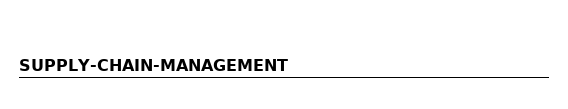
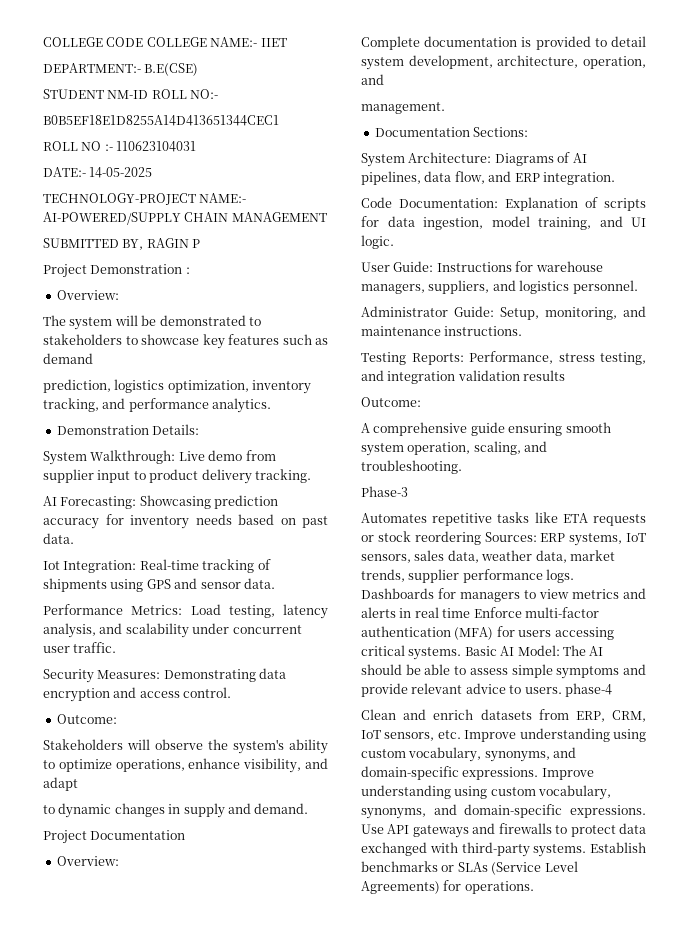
[19,59,288,71] SUPPLY-CHAIN-MANAGEMENT -> [43,37,287,47] [43,63,199,76] [43,89,219,99] [43,115,279,126] [43,141,197,152] [43,167,153,178] [43,193,247,205] [43,212,327,225] [43,238,201,250] [43,264,190,278] [56,290,119,300] [43,315,261,330] [43,334,328,349] [43,353,93,364] [43,379,312,394] [43,398,272,413] [56,424,200,435] [43,450,276,465] [43,469,311,484] [43,495,279,509] [43,514,328,529] [43,533,74,544] [43,559,271,573] [43,578,275,592] [43,604,328,619] [43,623,302,638] [43,642,117,653] [43,668,287,683] [43,687,232,702] [56,714,117,724] [43,739,328,754] [43,758,329,773] [43,777,78,791] [43,803,309,818] [43,830,186,844] [56,856,119,866] [361,36,646,50] [361,55,646,70] [361,74,384,85] [361,102,445,114] [374,127,529,137] [361,152,587,167] [361,171,615,185] [361,197,646,211] [361,216,646,230] [361,235,394,249] [361,261,603,272] [361,280,638,294] [361,306,646,320] [361,326,523,336] [361,351,646,365] [361,370,566,384] [361,397,421,407] [361,422,611,436] [361,441,548,456] [361,460,462,474] [361,486,408,497] [361,512,646,526] [361,531,646,546] [361,550,615,563] [361,569,575,583] [361,588,646,602] [361,607,599,618] [361,626,614,640] [361,645,604,660] [361,664,646,679] [361,683,612,697] [361,709,646,722] [361,728,646,742] [361,747,577,762] [361,766,594,780] [361,785,612,800] [361,804,646,819] [361,823,646,838] [361,842,646,857] [361,861,578,875] [361,880,534,894] COLLEGE CODE COLLEGE NAME:- IIET // DEPARTMENT:- B.E(CSE) // STUDENT NM-ID ROLL NO:- // B0B5EF18E1D8255A14D413651344CEC1 // ROLL NO :- 110623104031 // DATE:- 14-05-2025 // TECHNOLOGY-PROJECT NAME:- AI-POWERED/SUPPLY CHAIN MANAGEMENT // SUBMITTED BY, RAGIN P // Project Demonstration : // Overview: // The system will be demonstrated to stakeholders to showcase key features such as demand // prediction, logistics optimization, inventory tracking, and performance analytics. // Demonstration Details: // System Walkthrough: Live demo from supplier input to product delivery tracking. // AI Forecasting: Showcasing prediction accuracy for inventory needs based on past data. // Iot Integration: Real-time tracking of shipments using GPS and sensor data. // Performance Metrics: Load testing, latency analysis, and scalability under concurrent user traffic. // Security Measures: Demonstrating data encryption and access control. // Outcome: // Stakeholders will observe the system's ability to optimize operations, enhance visibility, and adapt // to dynamic changes in supply and demand. // Project Documentation // Overview: // Complete documentation is provided to detail system development, architecture, operation, and // management. // Documentation Sections: // System Architecture: Diagrams of AI pipelines, data flow, and ERP integration. // Code Documentation: Explanation of scripts for data ingestion, model training, and UI logic. // User Guide: Instructions for warehouse managers, suppliers, and logistics personnel. // Administrator Guide: Setup, monitoring, and maintenance instructions. // Testing Reports: Performance, stress testing, and integration validation results // Outcome: // A comprehensive guide ensuring smooth system operation, scaling, and troubleshooting. // Phase-3 // Automates repetitive tasks like ETA requests or stock reordering Sources: ERP systems, IoT sensors, sales data, weather data, market trends, supplier performance logs. Dashboards for managers to view metrics and alerts in real time Enforce multi-factor authentication (MFA) for users accessing critical systems. Basic AI Model: The AI should be able to assess simple symptoms and provide relevant advice to users. phase-4 // Clean and enrich datasets from ERP, CRM, IoT sensors, etc. Improve understanding using custom vocabulary, synonyms, and domain-specific expressions. Improve understanding using custom vocabulary, synonyms, and domain-specific expressions. Use API gateways and firewalls to protect data exchanged with third-party systems. Establish benchmarks or SLAs (Service Level Agreements) for operations.

